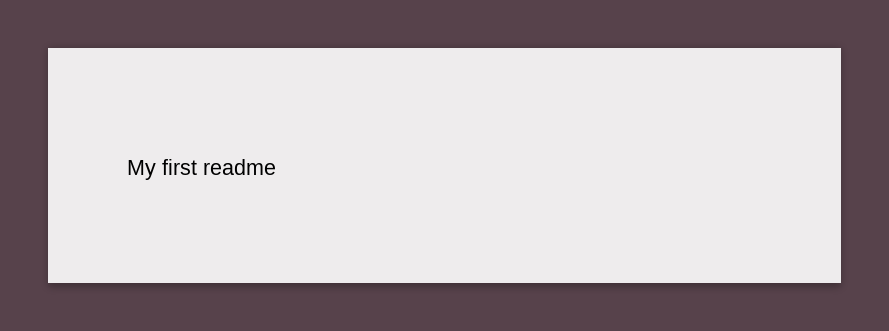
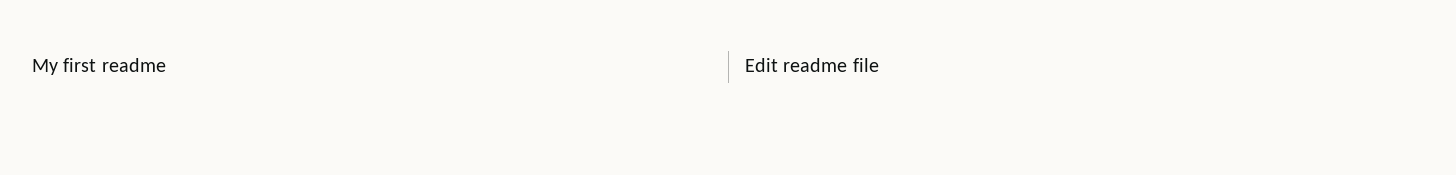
(276, 167) none -> [745,58,879,72] // Edit readme file

